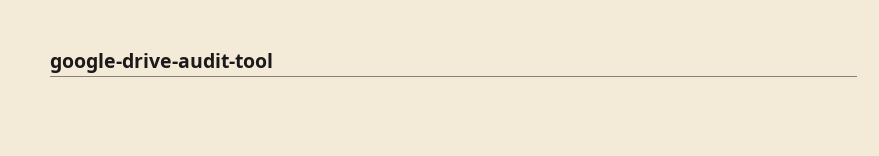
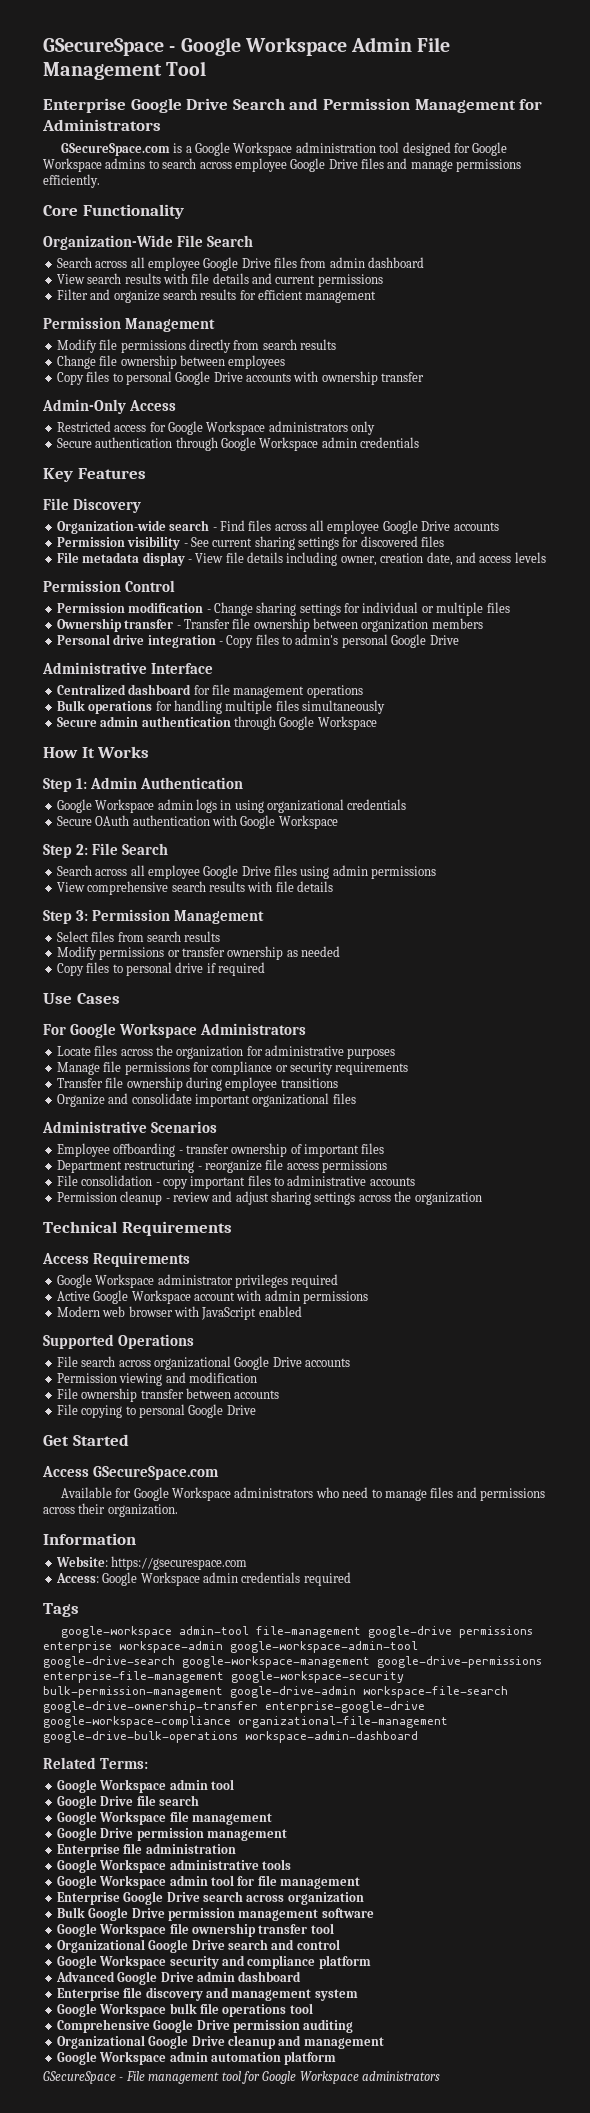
[50,53,273,73] google-drive-audit-tool -> [43,37,451,56] [43,61,207,80] [43,98,543,113] [42,119,161,131] [60,142,508,156] [43,158,522,172] [43,174,100,188] [43,204,184,219] [43,235,253,250] [56,257,425,271] [56,273,383,287] [56,289,377,303] [43,317,215,332] [56,339,336,353] [56,355,286,369] [56,371,425,385] [42,399,176,414] [56,421,375,435] [56,437,419,451] [43,468,146,482] [43,498,141,513] [56,520,499,534] [56,536,445,550] [56,552,546,566] [43,580,175,592] [56,602,510,616] [56,618,483,632] [56,634,459,648] [42,662,213,674] [56,684,363,698] [56,700,385,714] [56,716,377,730] [43,746,150,758] [43,777,243,792] [56,799,407,813] [56,815,338,829] [43,843,168,858] [56,865,437,879] [56,881,333,895] [43,909,264,924] [56,931,221,942] [56,946,340,960] [56,962,265,976] [43,993,120,1004] [43,1023,306,1038] [56,1045,396,1059] [56,1061,409,1075] [56,1077,338,1091] [56,1093,356,1107] [42,1121,217,1133] [56,1143,385,1157] [56,1159,387,1173] [56,1175,415,1189] [56,1191,482,1205] [43,1221,232,1236] [42,1252,190,1267] [56,1274,339,1288] [56,1290,368,1304] [56,1306,302,1320] [43,1334,194,1349] [56,1356,350,1370] [56,1372,257,1386] [56,1388,280,1402] [56,1404,256,1418] [43,1434,129,1446] [42,1466,219,1480] [60,1487,546,1501] [43,1503,178,1517] [43,1533,136,1545] [55,1556,248,1570] [55,1572,351,1586] [43,1603,79,1617] [60,1626,533,1638] [43,1641,418,1653] [43,1656,542,1668] [43,1671,404,1683] [43,1686,508,1698] [43,1701,425,1713] [43,1716,448,1728] [43,1731,418,1743] [43,1757,148,1769] [56,1779,234,1793] [56,1795,199,1809] [56,1811,272,1825] [56,1827,287,1841] [56,1843,236,1857] [56,1859,291,1873] [56,1875,360,1889] [56,1891,364,1905] [56,1907,374,1921] [56,1923,334,1937] [56,1939,340,1953] [56,1955,371,1969] [55,1971,302,1985] [56,1987,358,2001] [56,2003,313,2017] [56,2019,354,2033] [56,2035,384,2049] [56,2051,337,2065] [43,2071,440,2084] GSecureSpace - Google Workspace Admin File Management Tool // Enterprise Google Drive Search and Permission Management for Administrators // GSecureSpace.com is a Google Workspace administration tool designed for Google Workspace admins to search across employee Google Drive files and manage permissions efficiently. // Core Functionality // Organization-Wide File Search // Search across all employee Google Drive files from admin dashboard // View search results with file details and current permissions // Filter and organize search results for efficient management // Permission Management // Modify file permissions directly from search results // Change file ownership between employees // Copy files to personal Google Drive accounts with ownership transfer // Admin-Only Access // Restricted access for Google Workspace administrators only // Secure authentication through Google Workspace admin credentials // Key Features // File Discovery // Organization-wide search - Find files across all employee Google Drive accounts // Permission visibility - See current sharing settings for discovered files // File metadata display - View file details including owner, creation date, and access levels // Permission Control // Permission modification - Change sharing settings for individual or multiple files // Ownership transfer - Transfer file ownership between organization members // Personal drive integration - Copy files to admin's personal Google Drive // Administrative Interface // Centralized dashboard for file management operations // Bulk operations for handling multiple files simultaneously // Secure admin authentication through Google Workspace // How It Works // Step 1: Admin Authentication // Google Workspace admin logs in using organizational credentials // Secure OAuth authentication with Google Workspace // Step 2: File Search // Search across all employee Google Drive files using admin permissions // View comprehensive search results with file details // Step 3: Permission Management // Select files from search results // Modify permissions or transfer ownership as needed // Copy files to personal drive if required // Use Cases // For Google Workspace Administrators // Locate files across the organization for administrative purposes // Manage file permissions for compliance or security requirements // Transfer file ownership during employee transitions // Organize and consolidate important organizational files // Administrative Scenarios // Employee offboarding - transfer ownership of important files // Department restructuring - reorganize file access permissions // File consolidation - copy important files to administrative accounts // Permission cleanup - review and adjust sharing settings across the organization // Technical Requirements // Access Requirements // Google Workspace administrator privileges required // Active Google Workspace account with admin permissions // Modern web browser with JavaScript enabled // Supported Operations // File search across organizational Google Drive accounts // Permission viewing and modification // File ownership transfer between accounts // File copying to personal Google Drive // Get Started // Access GSecureSpace.com // Available for Google Workspace administrators who need to manage files and permissions across their organization. // Information // Website: https://gsecurespace.com // Access: Google Workspace admin credentials required // Tags // google-workspace admin-tool file-management google-drive permissions enterprise workspace-admin google-workspace-admin-tool google-drive-search google-workspace-management google-drive-permissions enterprise-file-management google-workspace-security bulk-permission-management google-drive-admin workspace-file-search google-drive-ownership-transfer enterprise-google-drive google-workspace-compliance organizational-file-management google-drive-bulk-operations workspace-admin-dashboard // Related Terms: // Google Workspace admin tool // Google Drive file search // Google Workspace file management // Google Drive permission management // Enterprise file administration // Google Workspace administrative tools // Google Workspace admin tool for file management // Enterprise Google Drive search across organization // Bulk Google Drive permission management software // Google Workspace file ownership transfer tool // Organizational Google Drive search and control // Google Workspace security and compliance platform // Advanced Google Drive admin dashboard // Enterprise file discovery and management system // Google Workspace bulk file operations tool // Comprehensive Google Drive permission auditing // Organizational Google Drive cleanup and management // Google Workspace admin automation platform // GSecureSpace - File management tool for Google Workspace administrators

